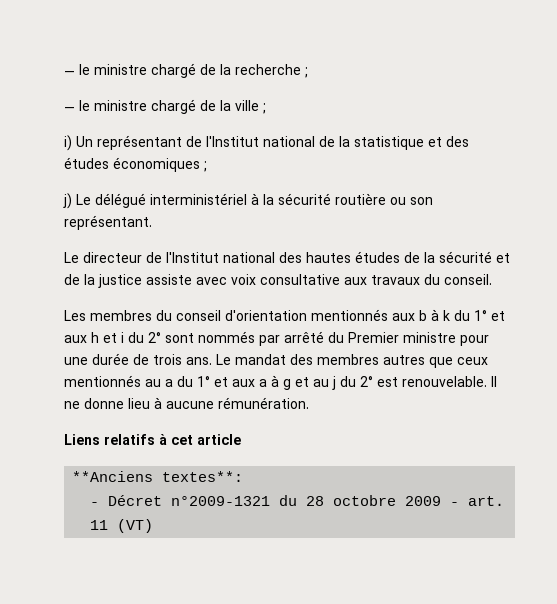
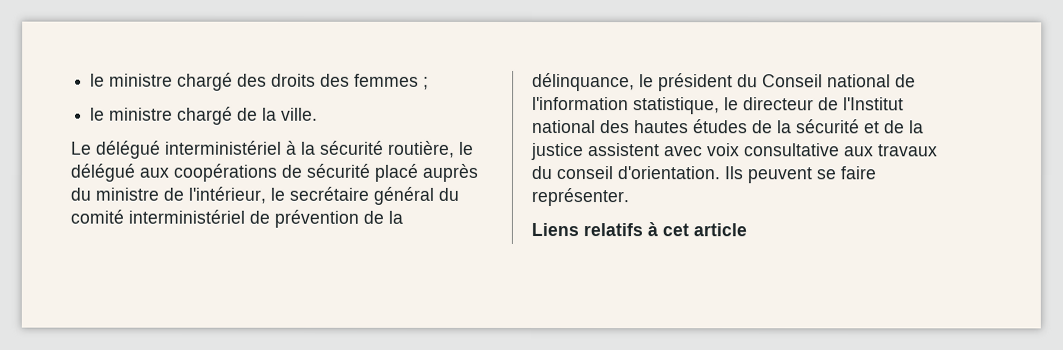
[64,63,308,78] [64,99,266,114] [64,135,469,151] [64,157,207,172] [63,193,72,209] ― le ministre chargé de la recherche ; // ― le ministre chargé de la ville ; // i) Un représentant de l'Institut national de la statistique et des études économiques ; // j) -> [90,72,430,91] [90,106,319,125] le ministre chargé des droits des femmes ; // le ministre chargé de la ville. //
[335,193,433,205] [64,215,152,230] [64,252,79,263] routière ou son représentant. // Le -> [388,140,474,158] [70,163,479,182] [70,186,459,205] [70,209,403,228] [532,73,916,92] [532,97,739,115] routière, le délégué aux coopérations de sécurité placé auprès du ministre de l'intérieur, le secrétaire général du comité interministériel de prévention de la délinquance, le président du Conseil national de l'information statistique, le
[146,274,192,285] assiste -> [588,143,660,157] assistent
[444,274,492,285] [64,309,505,321] [64,331,489,346] [64,353,488,368] [64,375,497,390] [64,397,309,409] conseil. // Les membres du conseil d'orientation mentionnés aux b à k du 1° et aux h et i du 2° sont nommés par arrêté du Premier ministre pour une durée de trois ans. Le mandat des membres autres que ceux mentionnés au a du 1° et aux a à g et au j du 2° est renouvelable. Il ne donne lieu à aucune rémunération. -> [556,166,877,184] [531,188,629,207] conseil d'orientation. Ils peuvent se faire représenter.
[72,471,244,482] [90,495,505,506] [90,519,154,533] // **Anciens textes**: // - Décret n°2009-1321 du 28 octobre 2009 - art. 11 (VT) -> (747, 230) none

